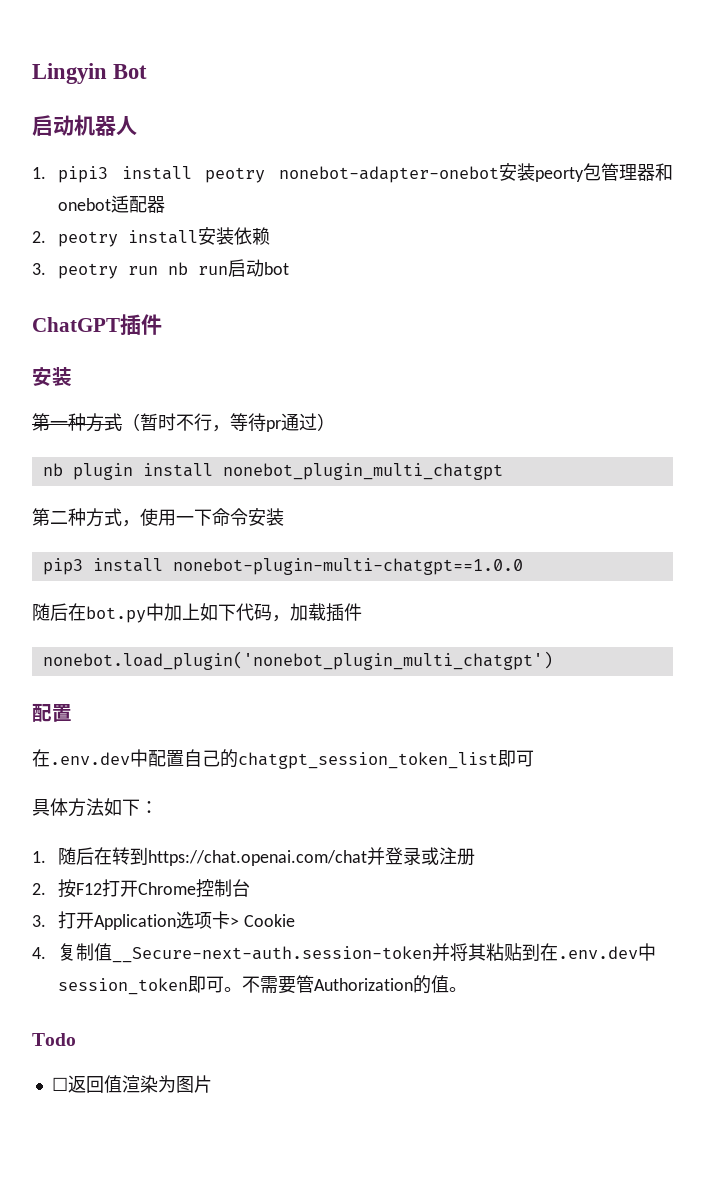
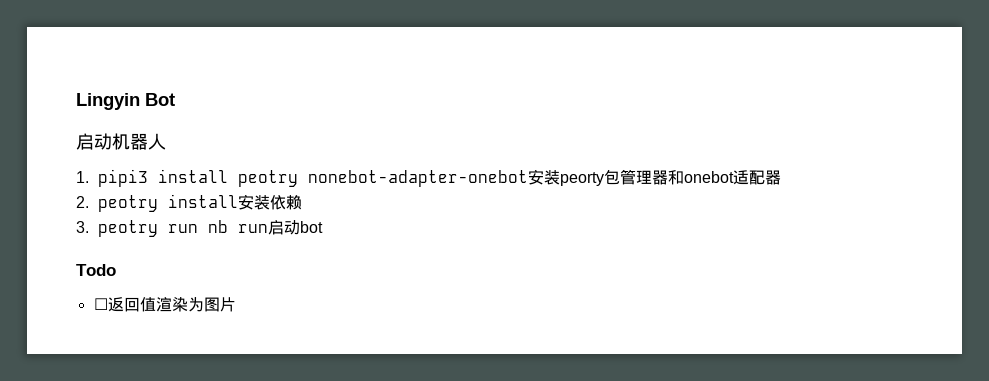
[32,314,162,335] [32,367,72,386] [32,413,335,432] [42,463,503,480] [32,508,284,527] [42,558,523,575] [32,603,362,623] [42,651,553,670] [32,703,72,722] [32,749,534,769] [32,798,158,817] [32,847,476,866] [32,879,251,898] [32,911,296,930] [32,943,657,963] [58,975,468,995] // ChatGPT插件 // 安装 // 第一种方式（暂时不行，等待pr通过） // nb plugin install nonebot_plugin_multi_chatgpt // 第二种方式，使用一下命令安装 // pip3 install nonebot-plugin-multi-chatgpt==1.0.0 // 随后在bot.py中加上如下代码，加载插件 // nonebot.load_plugin('nonebot_plugin_multi_chatgpt') // 配置 // 在.env.dev中配置自己的chatgpt_session_token_list即可 // 具体方法如下： // 1.随后在转到https://chat.openai.com/chat并登录或注册 // 2.按F12打开Chrome控制台 // 3.打开Application选项卡> Cookie // 4.复制值__Secure-next-auth.session-token并将其粘贴到在.env.dev中session_token即可。不需要管Authorization的值。 -> (323, 227) none

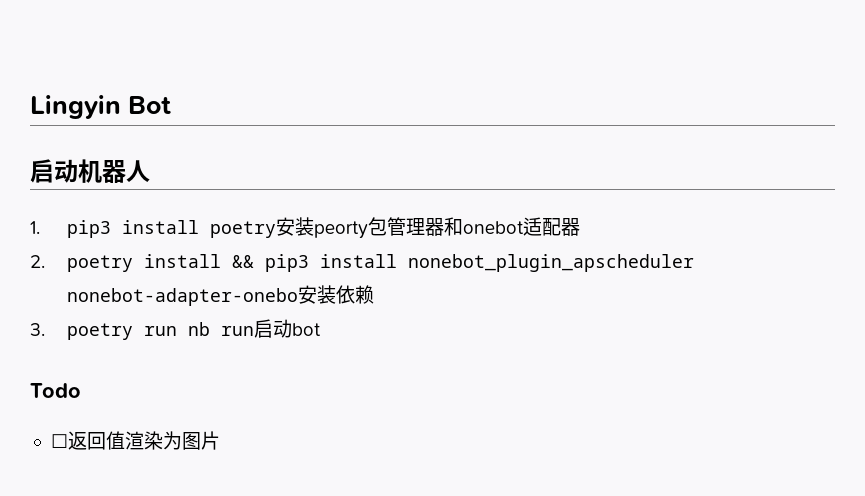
[97,169,528,187] pipi3 install peotry nonebot-adapter-onebot -> [66,220,276,238] pip3 install poetry
[97,194,238,212] peotry install -> [66,254,694,272] [66,288,298,306] poetry install && pip3 install nonebot_plugin_apscheduler nonebot-adapter-onebo
[97,220,158,237] peotry -> [66,323,133,340] poetry

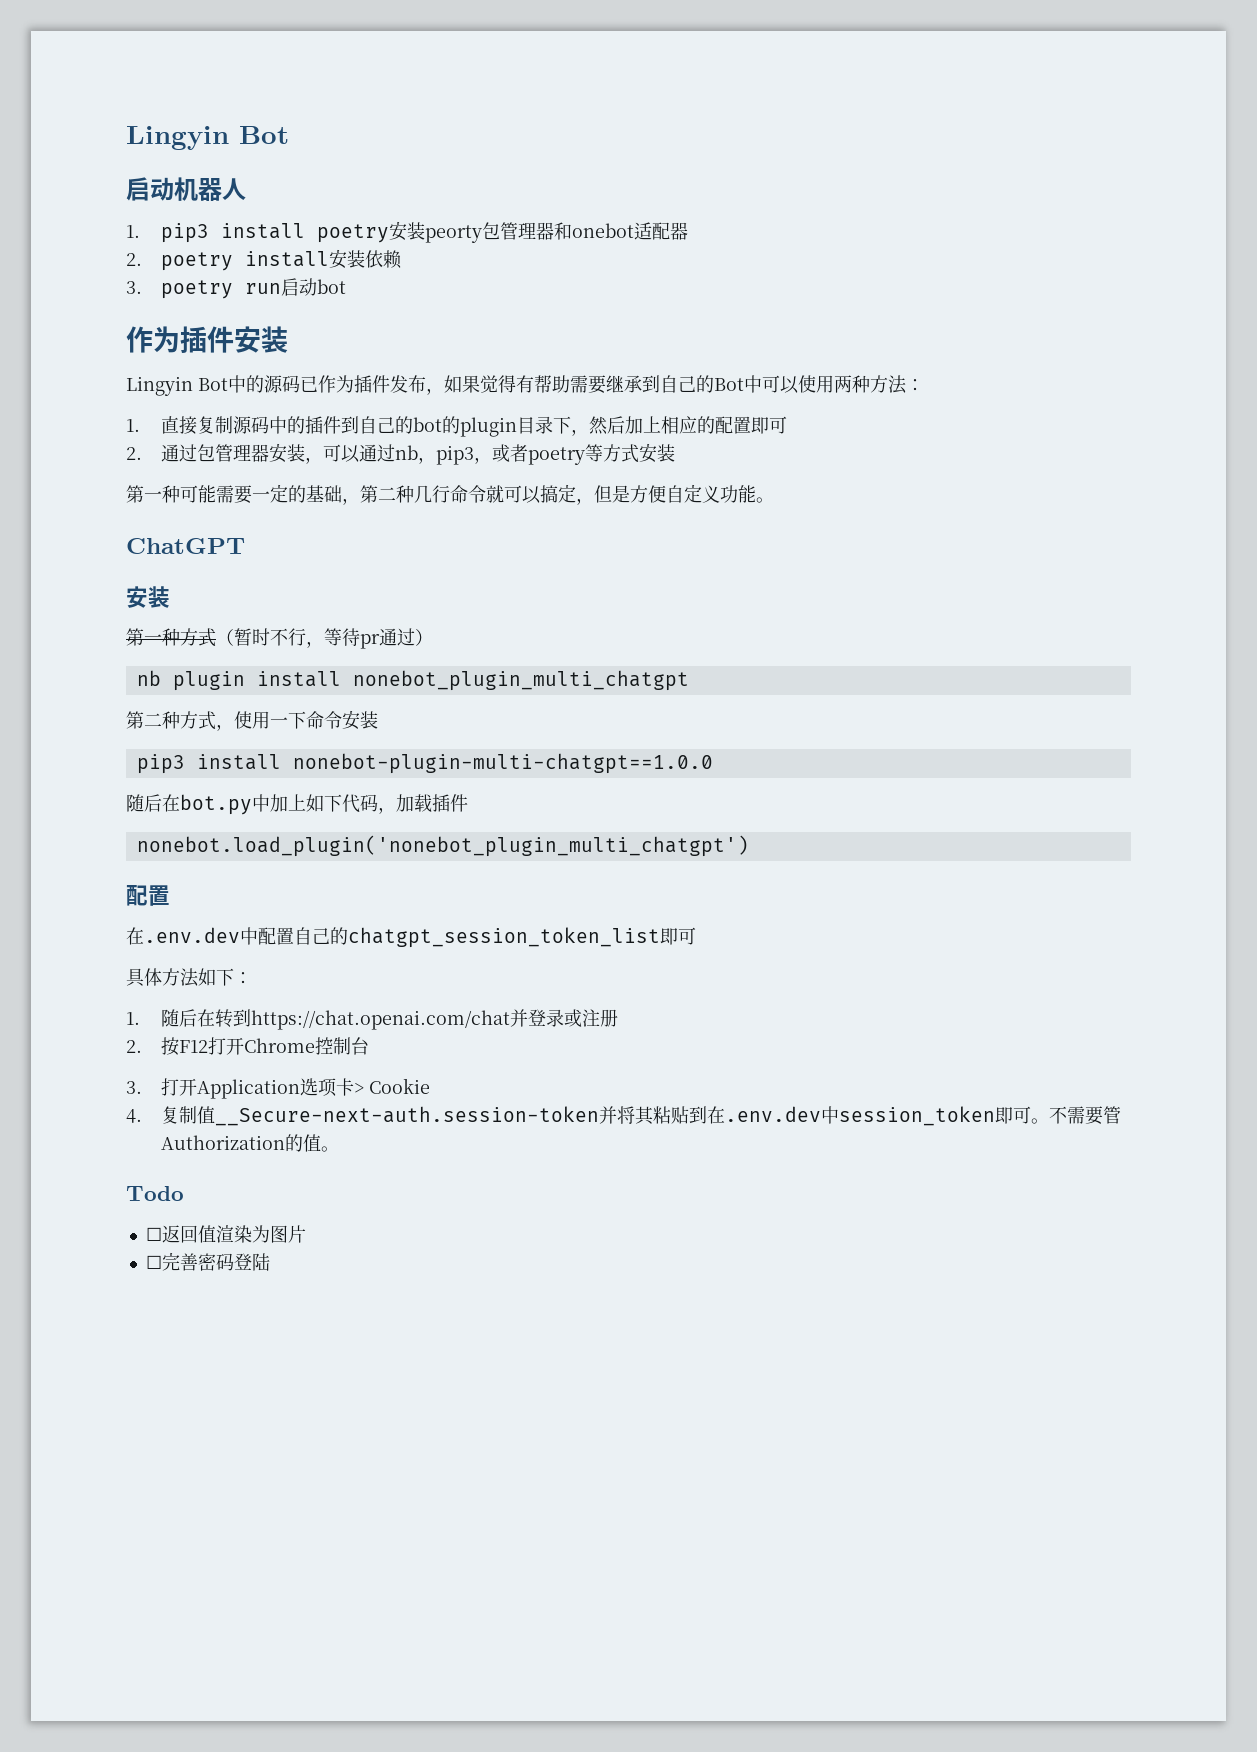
[231,254,694,272] [66,288,298,306] && pip3 install nonebot_plugin_apscheduler nonebot-adapter-onebo -> (329, 259) none
[187,322,254,336] nb run -> (281, 288) none
(321, 329) none -> [126,326,288,353] [126,375,924,396] [126,416,787,437] [126,443,675,465] [126,484,774,505] [126,538,245,554] [126,586,170,608] [126,628,433,649] [136,670,689,691] [126,710,378,731] [136,753,713,774] [126,794,468,815] [136,835,749,857] [126,885,170,906] [126,927,696,948] [126,968,252,987] [126,1009,618,1030] [126,1037,369,1056] [126,1078,430,1099] [126,1106,1121,1126] [160,1134,339,1152] // 作为插件安装 // Lingyin Bot中的源码已作为插件发布，如果觉得有帮助需要继承到自己的Bot中可以使用两种方法： // 1.直接复制源码中的插件到自己的bot的plugin目录下，然后加上相应的配置即可 // 2.通过包管理器安装，可以通过nb，pip3，或者poetry等方式安装 // 第一种可能需要一定的基础，第二种几行命令就可以搞定，但是方便自定义功能。 // ChatGPT // 安装 // 第一种方式（暂时不行，等待pr通过） // nb plugin install nonebot_plugin_multi_chatgpt // 第二种方式，使用一下命令安装 // pip3 install nonebot-plugin-multi-chatgpt==1.0.0 // 随后在bot.py中加上如下代码，加载插件 // nonebot.load_plugin('nonebot_plugin_multi_chatgpt') // 配置 // 在.env.dev中配置自己的chatgpt_session_token_list即可 // 具体方法如下： // 1.随后在转到https://chat.openai.com/chat并登录或注册 // 2.按F12打开Chrome控制台 // 3.打开Application选项卡> Cookie // 4.复制值__Secure-next-auth.session-token并将其粘贴到在.env.dev中session_token即可。不需要管Authorization的值。
(220, 440) none -> [145,1252,270,1271] // ☐完善密码登陆

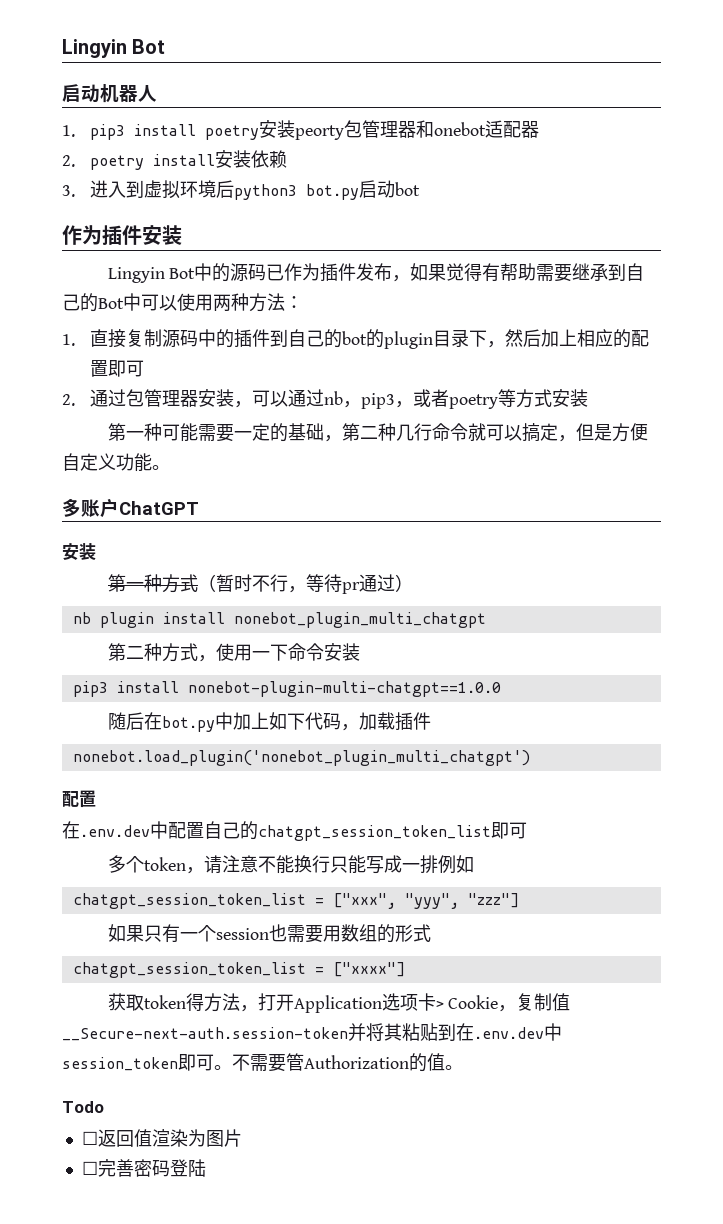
[160,280,281,299] poetry run -> [89,180,359,200] 进入到虚拟环境后python3 bot.py
(774, 500) none -> [62,498,119,518] 多账户
[126,968,252,987] [126,1009,618,1030] [126,1037,369,1056] [126,1081,142,1094] 具体方法如下： // 1.随后在转到https://chat.openai.com/chat并登录或注册 // 2.按F12打开Chrome控制台 // 3. -> [107,855,474,874] [72,893,519,909] [107,924,431,943] [72,962,405,978] [107,993,258,1012] 多个token，请注意不能换行只能写成一排例如 // chatgpt_session_token_list = ["xxx", "yyy", "zzz"] // 如果只有一个session也需要用数组的形式 // chatgpt_session_token_list = ["xxxx"] // 获取token得方法，
[126,1109,142,1123] // 4. -> [498,1005,517,1012] ，

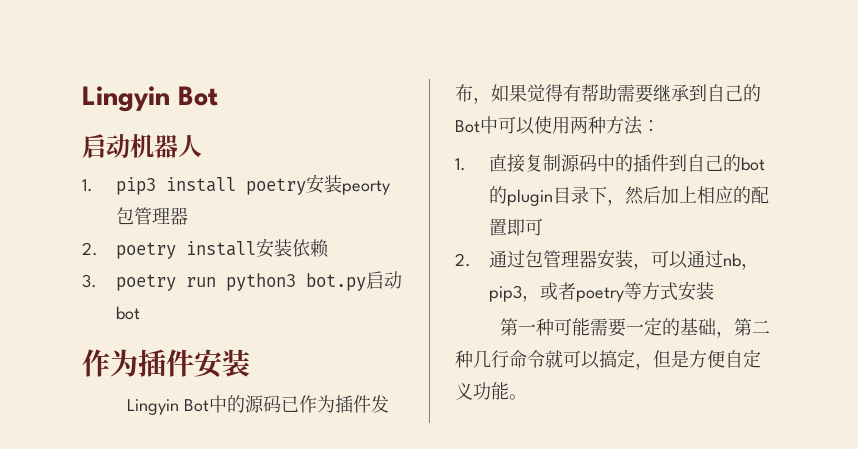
[415,120,539,138] 和onebot适配器 -> (189, 216) none
[89,180,234,199] 进入到虚拟环境后 -> [116,274,217,291] poetry run
[62,498,199,518] [62,543,96,560] [107,574,413,594] [72,612,486,628] [107,643,360,662] [72,681,501,697] [107,712,431,732] [72,750,530,766] [62,790,96,808] [62,821,527,841] [107,855,474,874] [72,893,519,909] [107,924,431,943] [72,962,405,978] [107,993,571,1013] [62,1023,562,1041] [62,1053,463,1072] [62,1101,104,1113] [81,1129,242,1147] [81,1159,206,1177] // 多账户ChatGPT // 安装 // 第一种方式（暂时不行，等待pr通过） // nb plugin install nonebot_plugin_multi_chatgpt // 第二种方式，使用一下命令安装 // pip3 install nonebot-plugin-multi-chatgpt==1.0.0 // 随后在bot.py中加上如下代码，加载插件 // nonebot.load_plugin('nonebot_plugin_multi_chatgpt') // 配置 // 在.env.dev中配置自己的chatgpt_session_token_list即可 // 多个token，请注意不能换行只能写成一排例如 // chatgpt_session_token_list = ["xxx", "yyy", "zzz"] // 如果只有一个session也需要用数组的形式 // chatgpt_session_token_list = ["xxxx"] // 获取token得方法，打开Application选项卡> Cookie，复制值__Secure-next-auth.session-token并将其粘贴到在.env.dev中session_token即可。不需要管Authorization的值。 // Todo // ☐返回值渲染为图片 // ☐完善密码登陆 -> (527, 397) none

